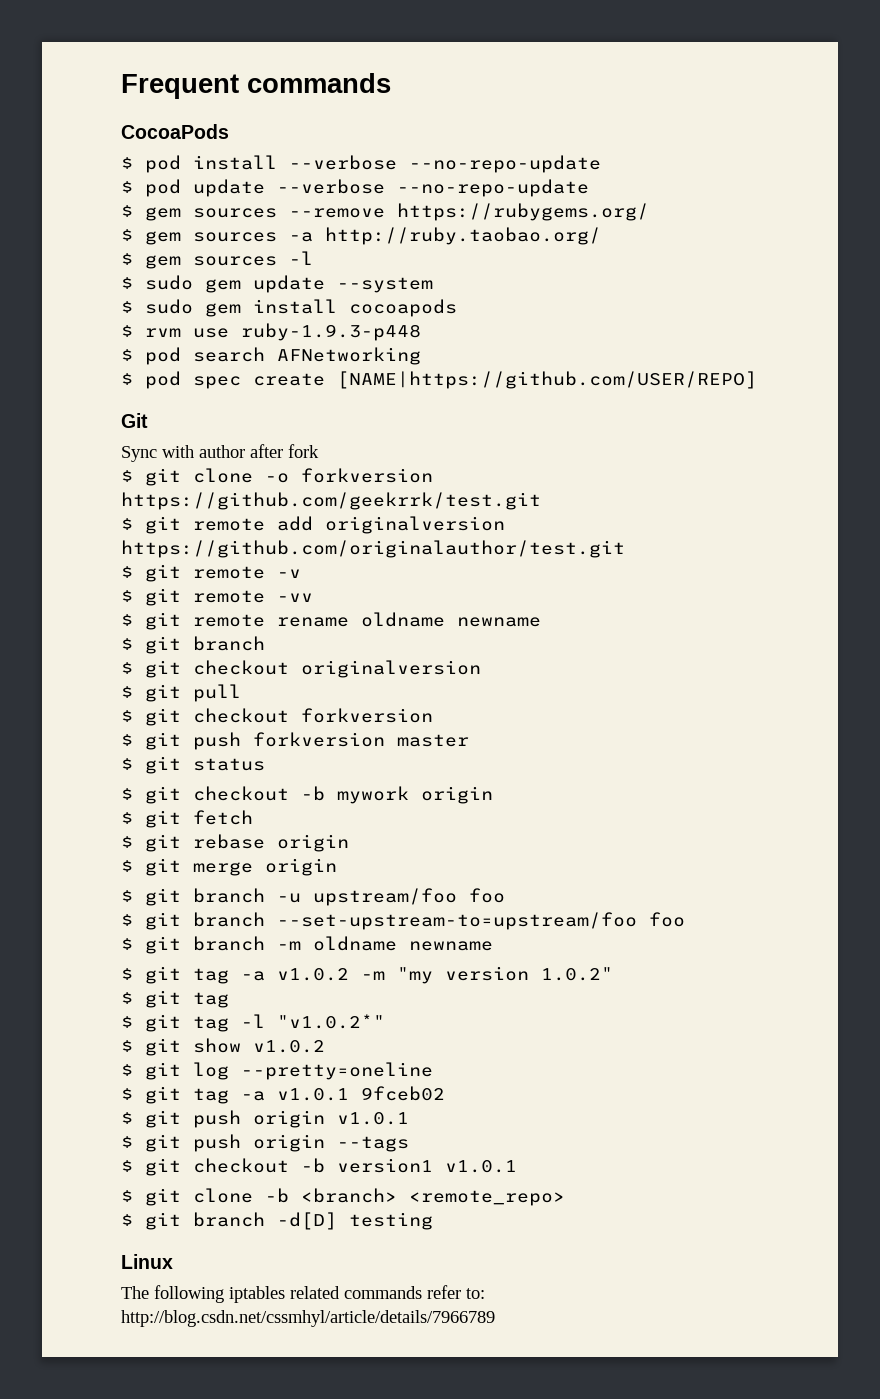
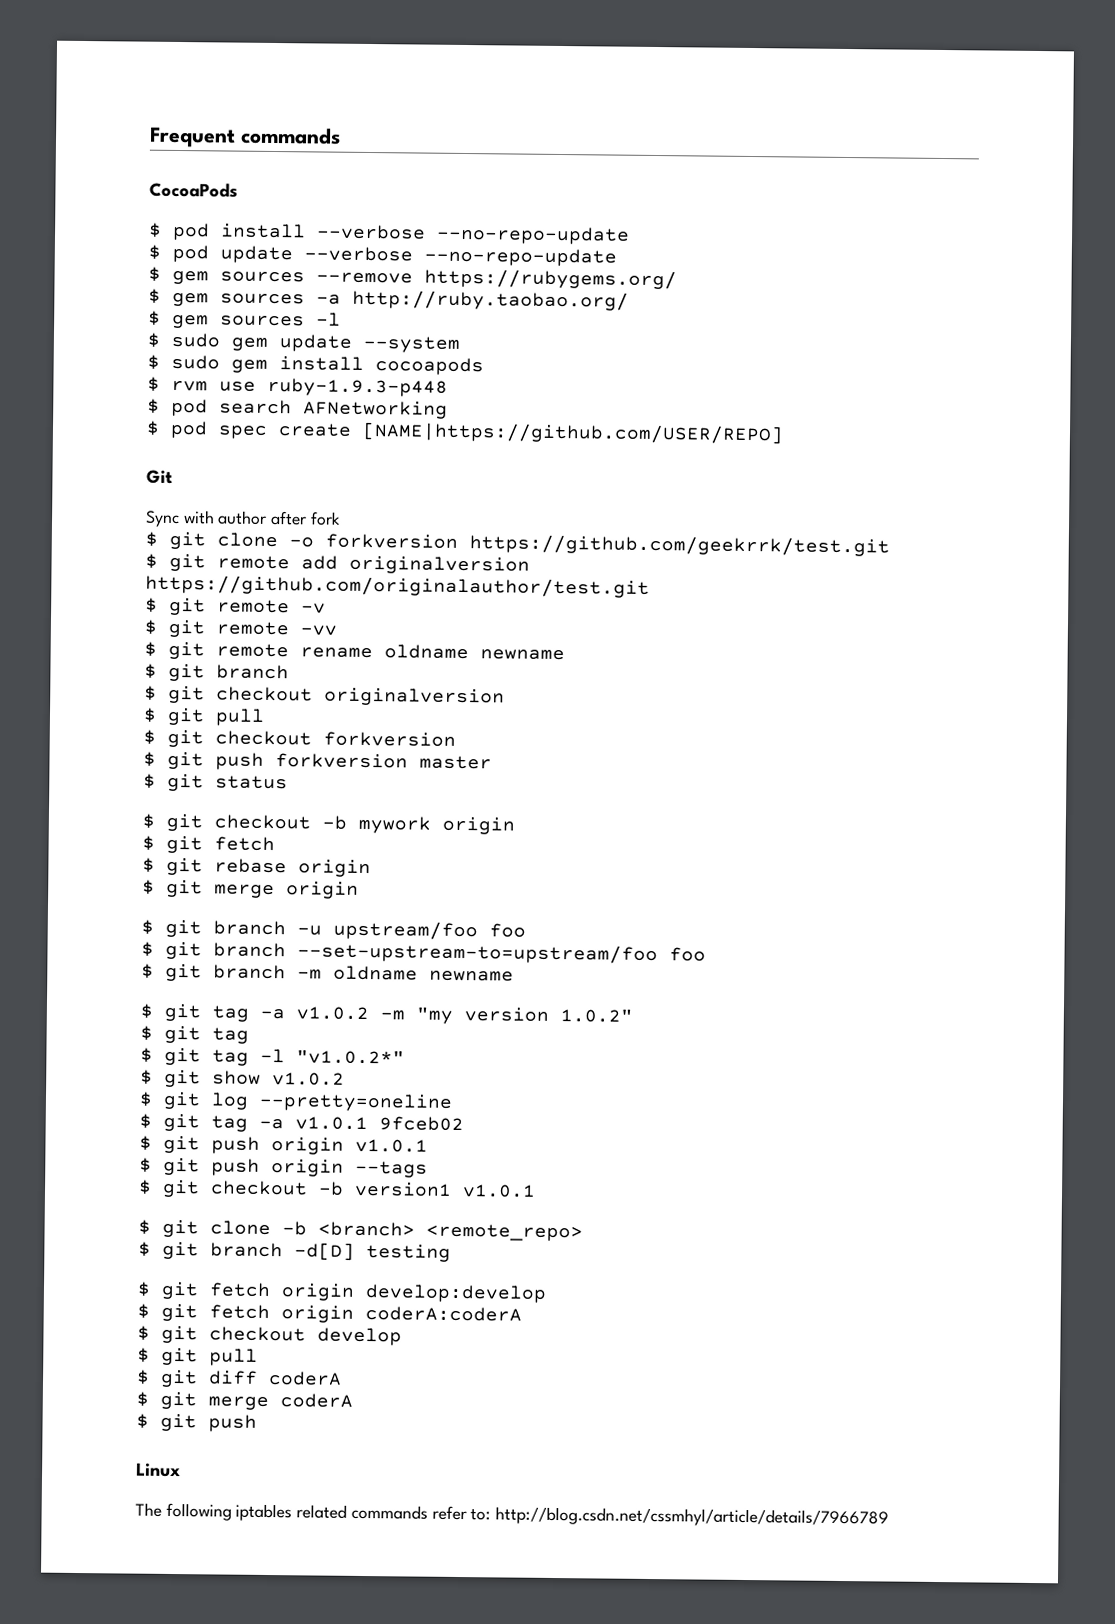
(433, 1221) none -> [137,1281,547,1303] [137,1303,522,1323] [137,1325,402,1346] [137,1347,258,1366] [136,1369,342,1388] [136,1391,353,1411] [136,1413,257,1432] // $ git fetch origin develop:develop // $ git fetch origin coderA:coderA // $ git checkout develop // $ git pull // $ git diff coderA // $ git merge coderA // $ git push

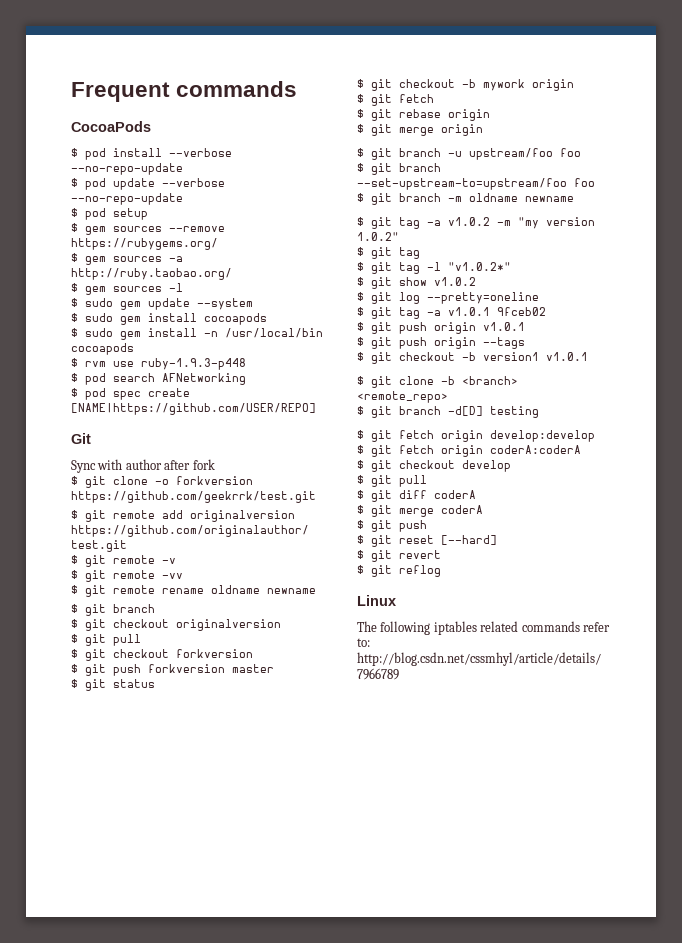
(617, 257) none -> [71,208,148,220] // $ pod setup
(484, 366) none -> [71,328,323,340] [71,343,134,355] // $ sudo gem install -n /usr/local/bin cocoapods
(257, 1423) none -> [357,535,497,547] [357,550,441,562] [357,565,441,577] // $ git reset [--hard] // $ git revert // $ git reflog

